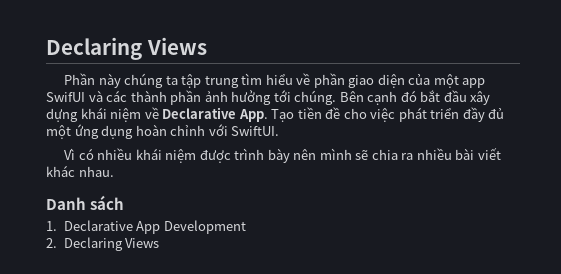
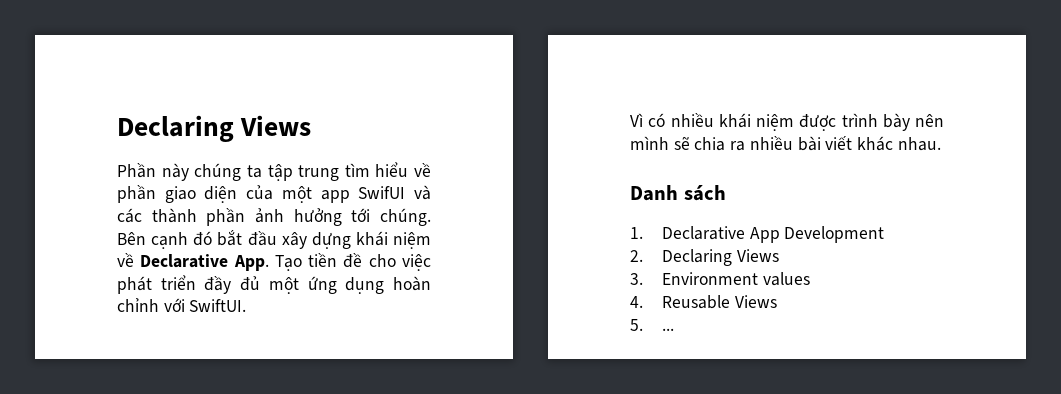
(160, 243) none -> [630,272,810,286] [630,295,777,309] [630,319,674,331] // 3. Environment values // 4. Reusable Views // 5. ...

